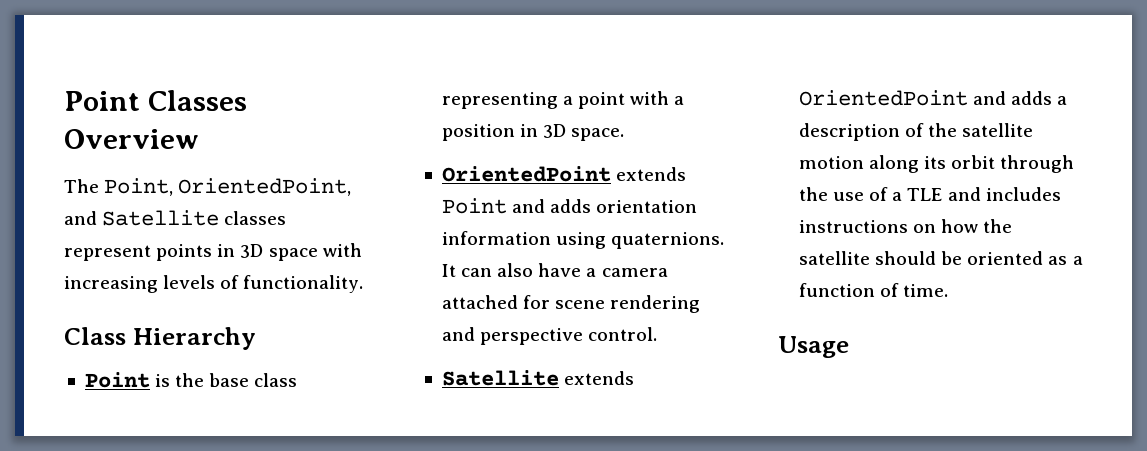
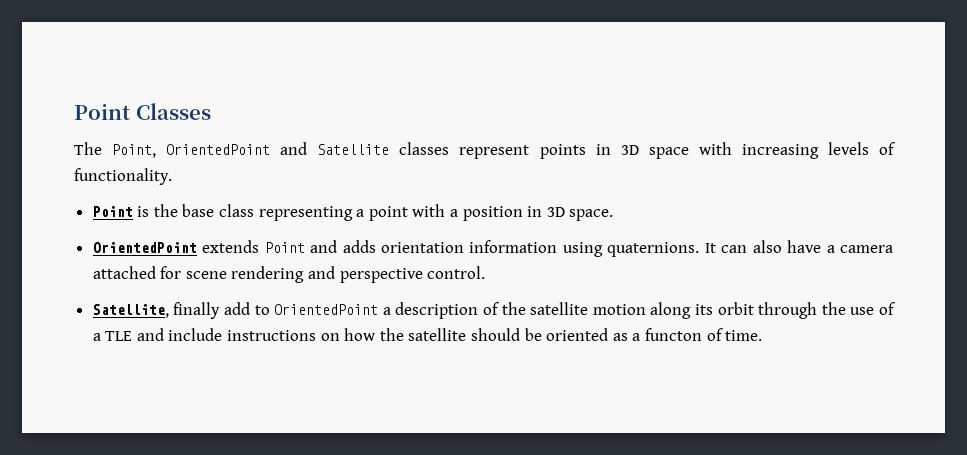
[64,129,199,149] Overview -> (211, 111) none
[178,178,352,196] OrientedPoint, -> [166,144,271,155] OrientedPoint
[64,327,256,350] // Class Hierarchy -> (172, 176) none
[441,370,635,386] [798,90,1053,106] Satellite extends OrientedPoint and adds -> [92,302,379,319] Satellite, finally add to OrientedPoint
[985,187,1061,201] includes -> [168,328,223,341] include
[798,283,875,297] function -> [644,328,702,341] functon
[778,336,849,358] // Usage -> (763, 335) none

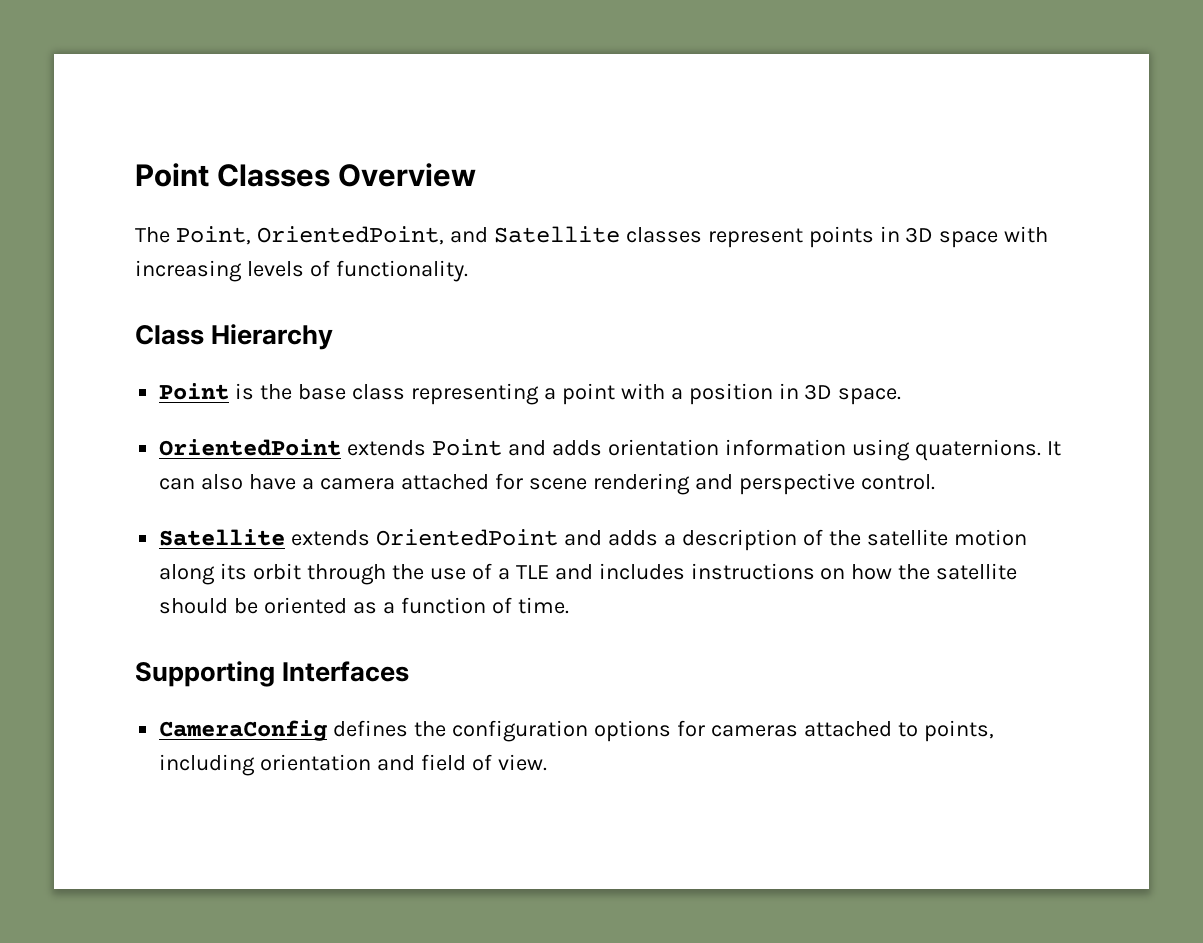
(211, 111) none -> [338,163,477,187] Overview
[166,144,271,155] OrientedPoint -> [256,226,444,245] OrientedPoint,
(172, 176) none -> [135,324,334,350] // Class Hierarchy
[92,302,379,319] Satellite, finally add to OrientedPoint -> [159,529,658,546] Satellite extends OrientedPoint and adds
[168,328,223,341] include -> [598,563,685,580] includes
[644,328,702,341] functon -> [400,597,486,614] function
(763, 335) none -> [135,661,410,687] [159,720,994,742] [159,754,547,776] // Supporting Interfaces // CameraConfig defines the configuration options for cameras attached to points, including orientation and field of view.

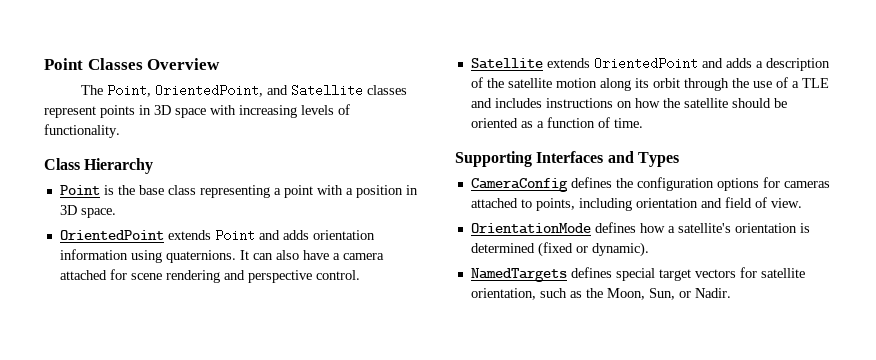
(410, 671) none -> [607,151,679,167] and Types
(547, 762) none -> [470,222,810,234] [470,242,649,257] [470,267,805,282] [470,288,731,300] // OrientationMode defines how a satellite's orientation is determined (fixed or dynamic). // NamedTargets defines special target vectors for satellite orientation, such as the Moon, Sun, or Nadir.

